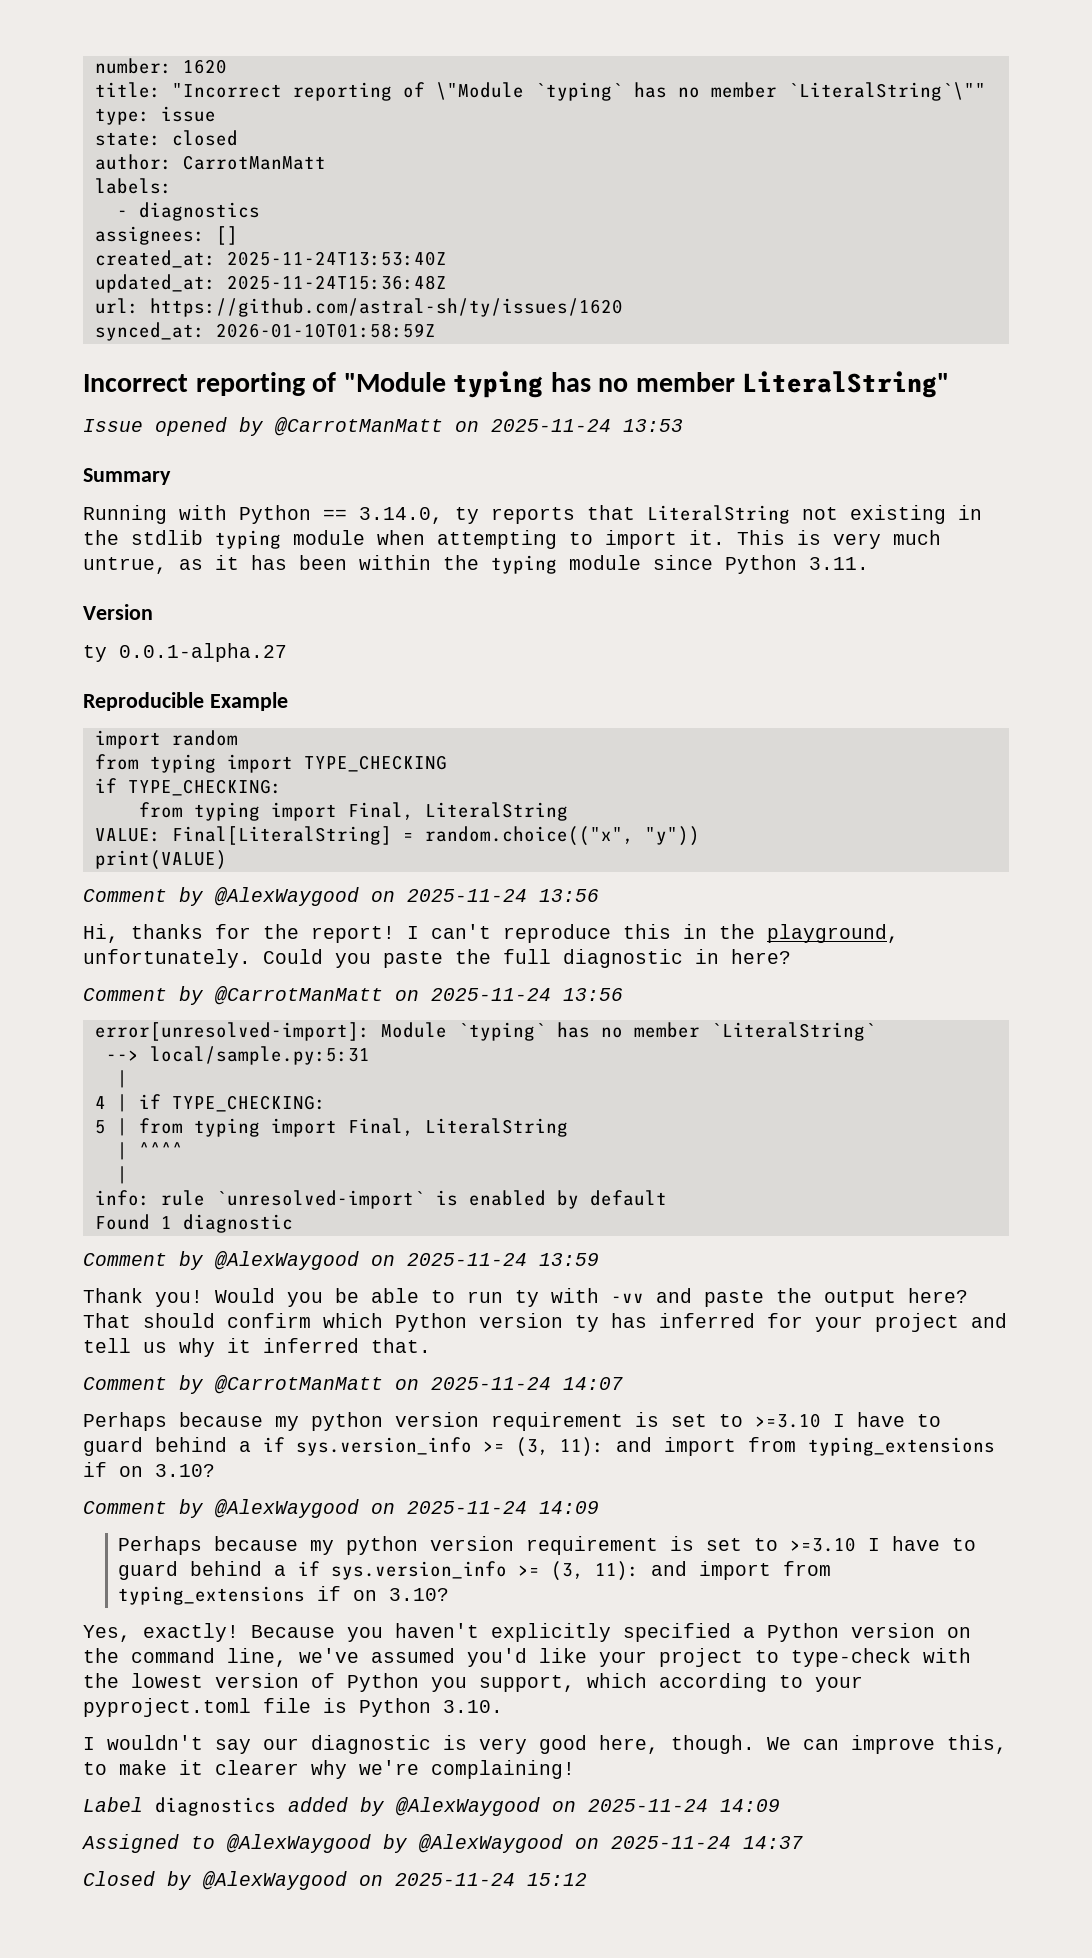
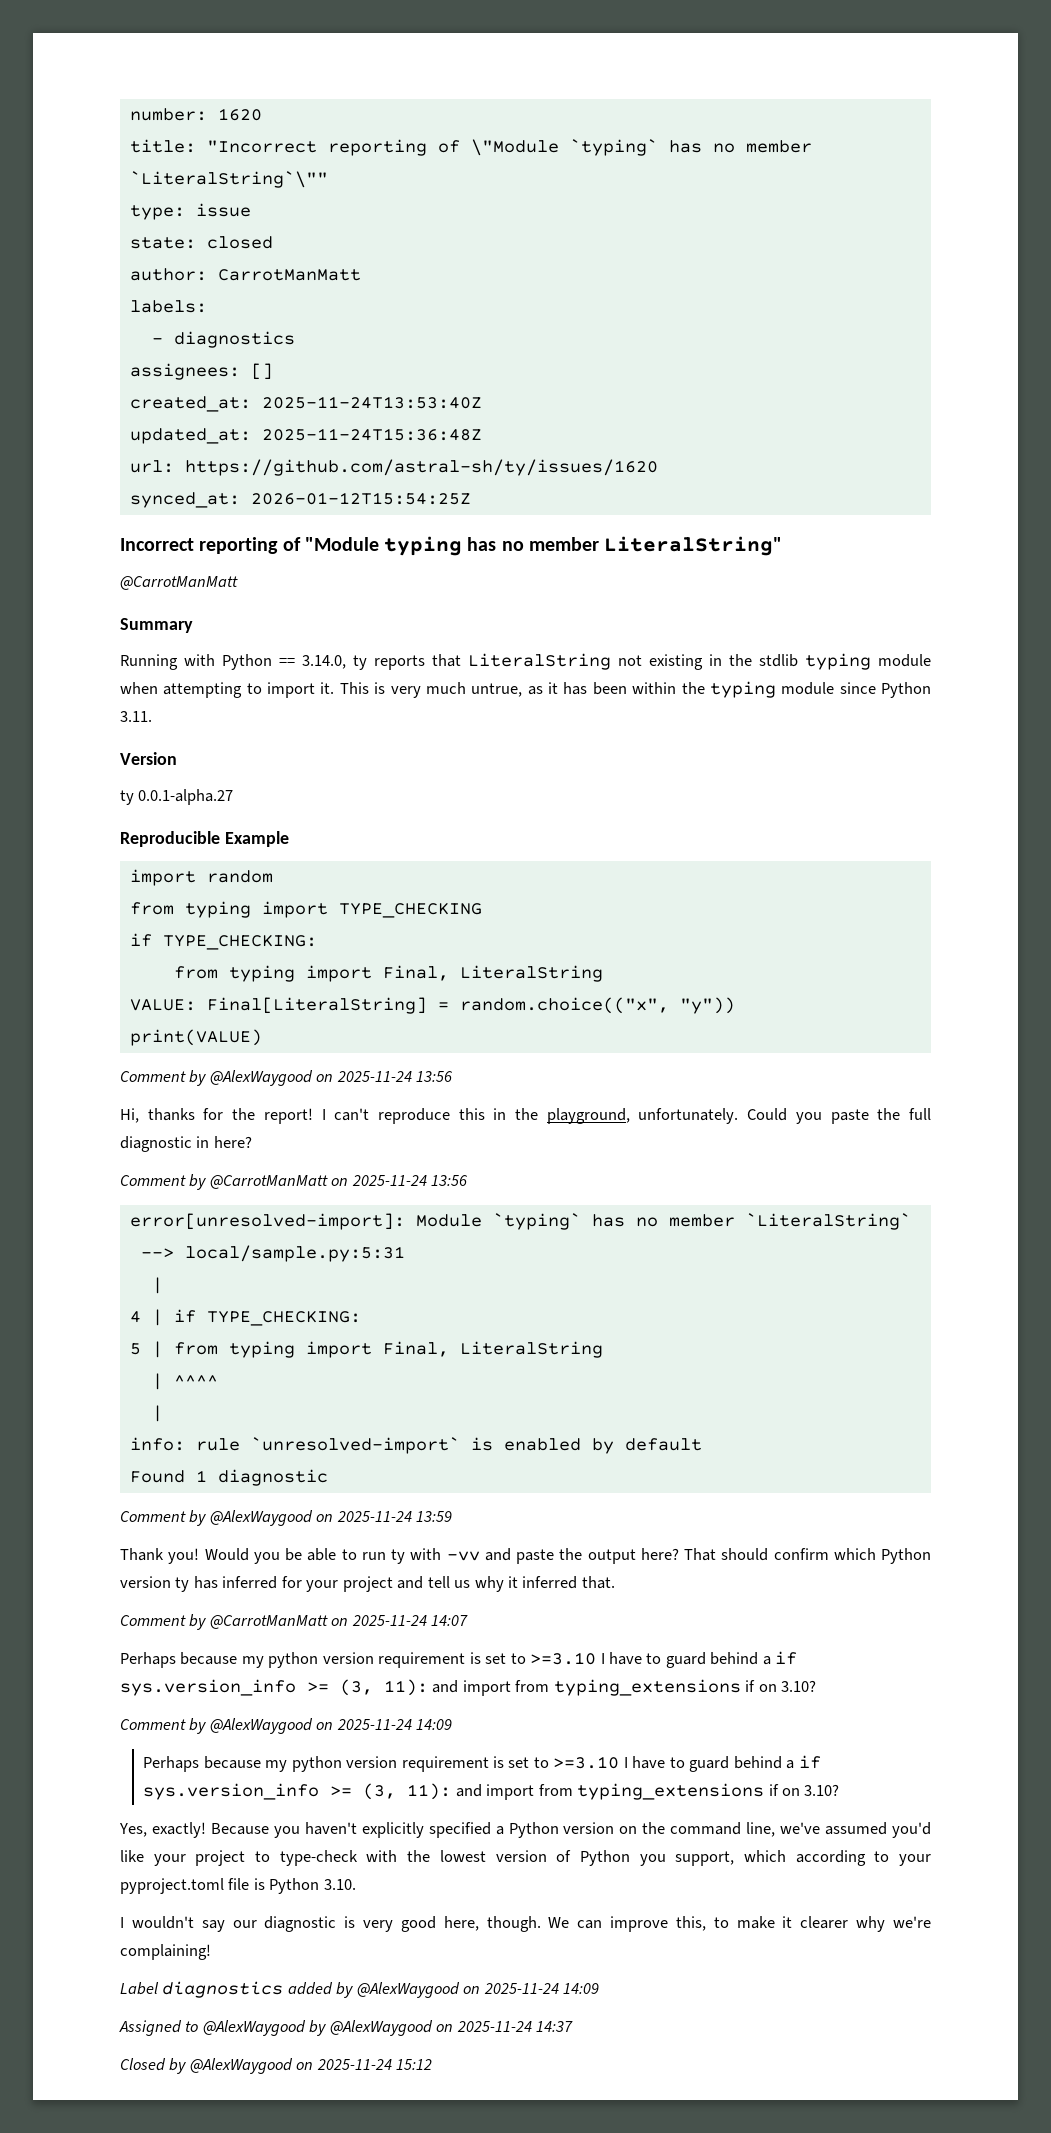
[215,323,436,338] 2026-01-10T01:58:59Z -> [250,492,471,505] 2026-01-12T15:54:25Z
[83,417,683,436] Issue opened by @CarrotManMatt on 2025-11-24 13:53 -> [120,576,238,590] @CarrotManMatt

